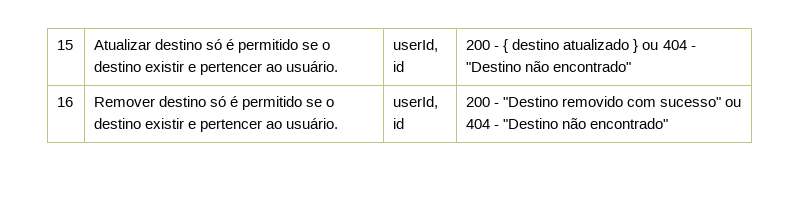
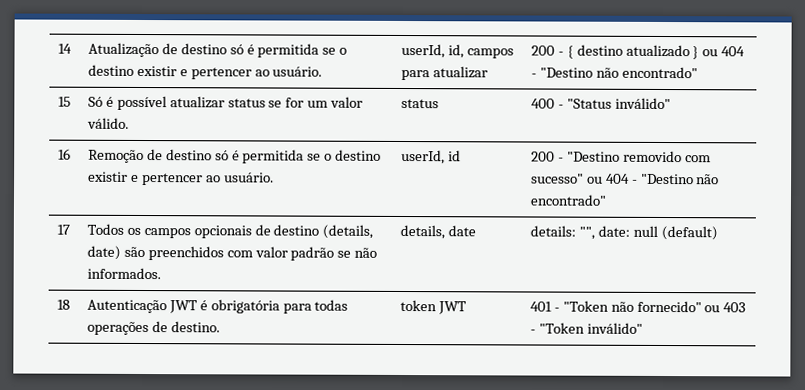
[57,40,74,50] [94,39,331,53] [94,61,339,75] [393,39,439,52] [393,61,405,72] 15 | Atualizar destino só é permitido se o destino existir e pertencer ao usuário. | userId, id -> [57,43,72,54] [87,42,348,58] [87,64,323,80] [400,43,514,59] [400,66,488,81] 14 | Atualização de destino só é permitida se o destino existir e pertencer ao usuário. | userId, id, campos para atualizar
(632, 66) none -> [57,96,71,107] [87,95,364,111] [86,117,129,129] [400,98,439,109] [530,97,671,110] // 15 | Só é possível atualizar status se for um valor válido. | status | 400 - "Status inválido"
[94,96,303,110] Remover destino só é permitido -> [87,149,305,164] Remoção de destino só é permitida
(669, 123) none -> [56,224,70,235] [86,223,374,239] [86,245,378,261] [86,267,161,280] [399,224,476,240] [529,225,718,241] [56,299,70,310] [86,299,349,314] [86,321,220,336] [399,299,467,315] [529,300,747,313] [529,322,643,334] // 17 | Todos os campos opcionais de destino (details, date) são preenchidos com valor padrão se não informados. | details, date | details: "", date: null (default) // 18 | Autenticação JWT é obrigatória para todas operações de destino. | token JWT | 401 - "Token não fornecido" ou 403 - "Token inválido"

